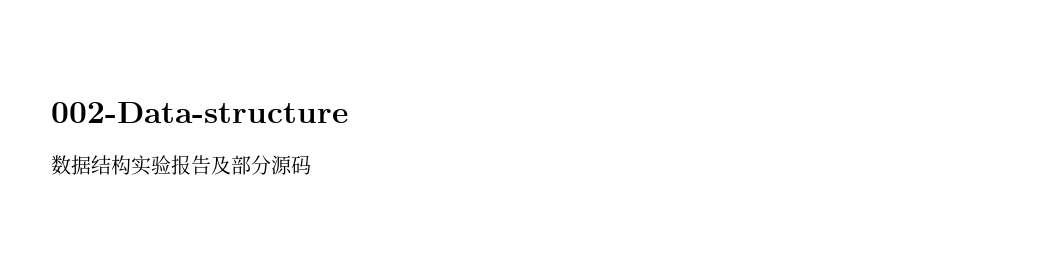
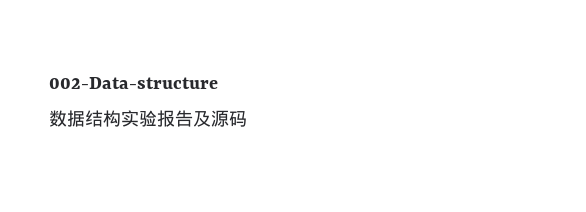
[231,155,271,175] 部分 -> (211, 119) none

